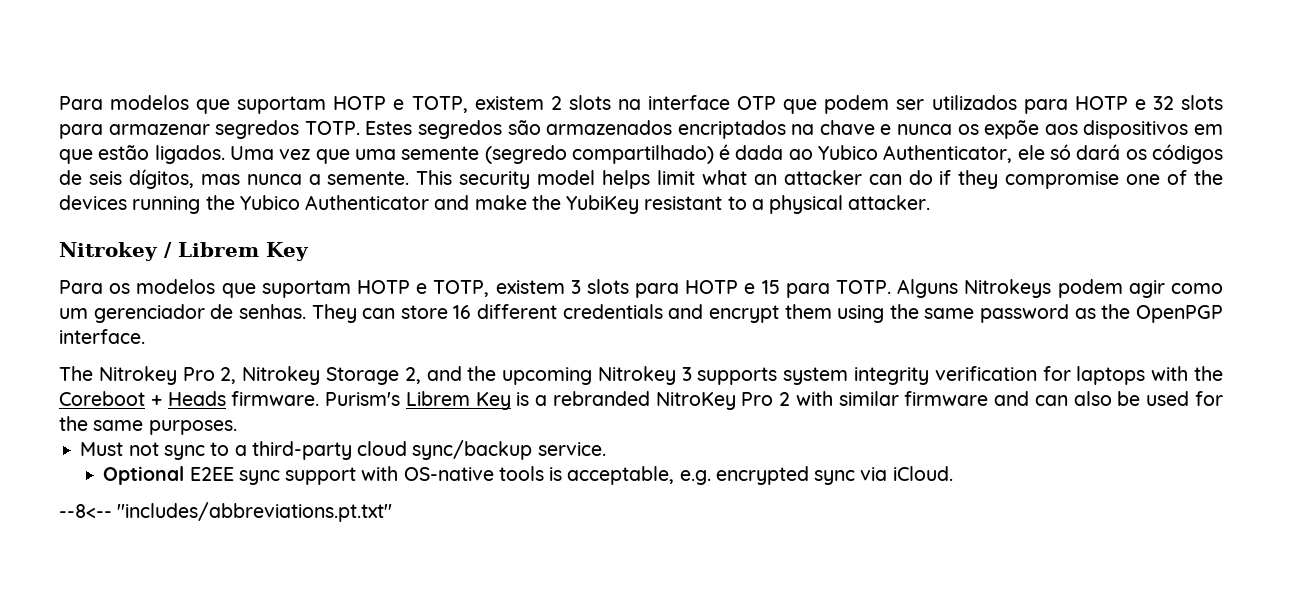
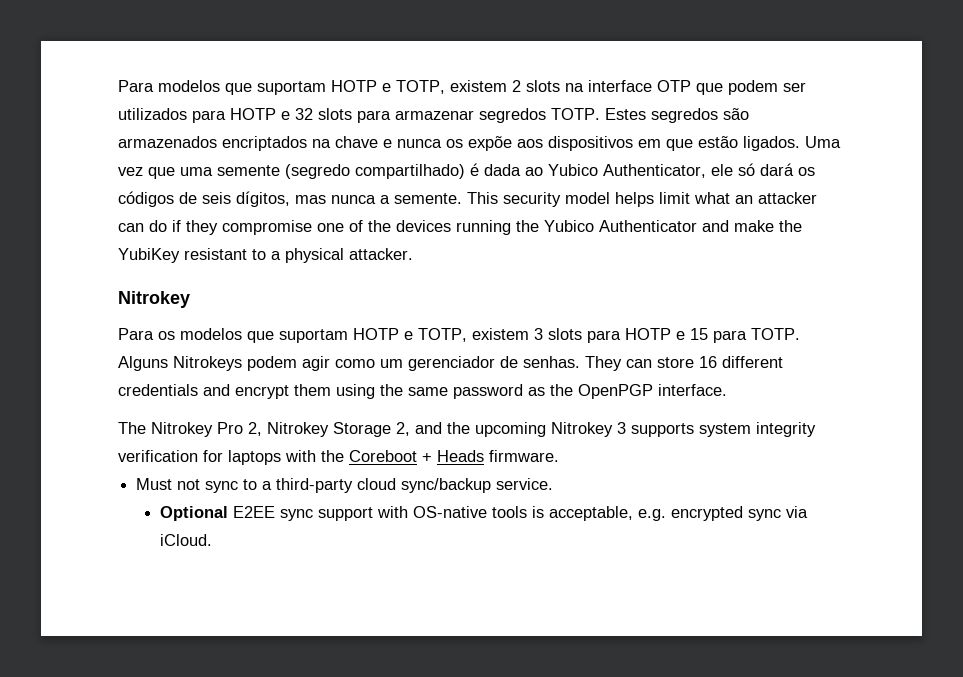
[164,242,309,261] / Librem Key -> (190, 299) none
[325,391,1224,410] [59,416,237,435] Purism's Librem Key is a rebranded NitroKey Pro 2 with similar firmware and can also be used for the same purposes. -> (559, 456) none
[59,502,393,522] // --8<-- "includes/abbreviations.pt.txt" -> (212, 540) none

